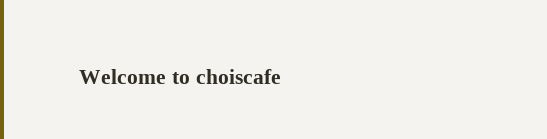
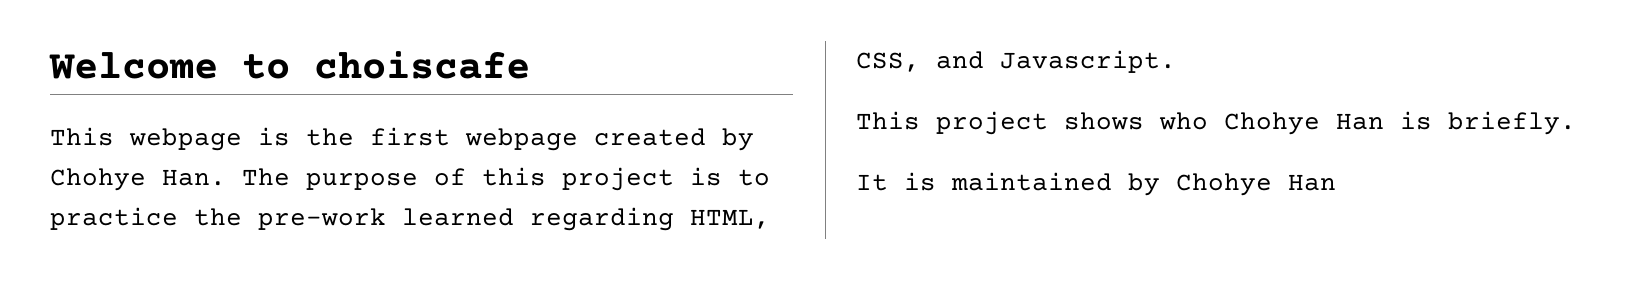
(281, 76) none -> [50,127,754,151] [50,167,770,191] [50,207,770,231] [856,50,1176,73] [856,111,1576,135] [856,172,1336,196] // This webpage is the first webpage created by Chohye Han. The purpose of this project is to practice the pre-work learned regarding HTML, CSS, and Javascript. // This project shows who Chohye Han is briefly. // It is maintained by Chohye Han

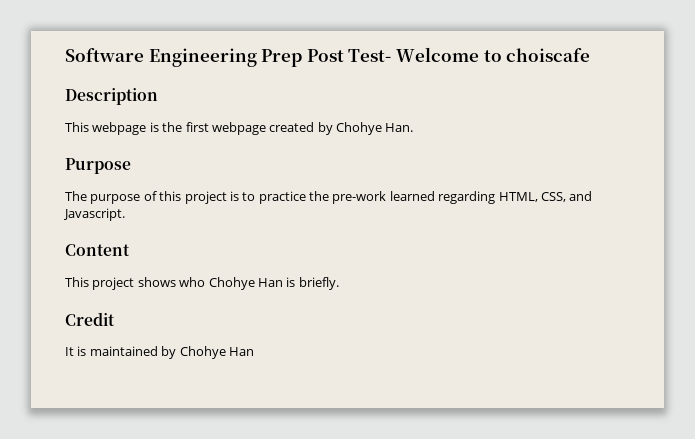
(49, 65) none -> [65,48,392,67] Software Engineering Prep Post Test-
(530, 65) none -> [65,88,158,105] // Description
(226, 177) none -> [65,158,131,174] // Purpose //
(1176, 61) none -> [65,244,130,256] // Content
(1576, 123) none -> [65,312,115,326] // Credit

